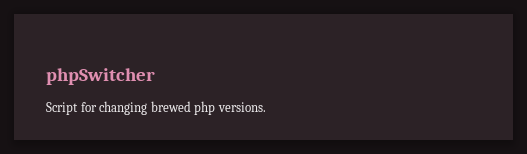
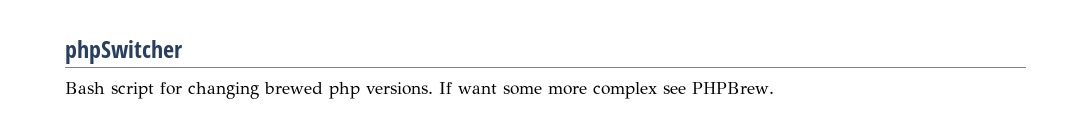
[46,102,78,115] Script -> [65,82,154,99] Bash script
(266, 107) none -> [439,82,774,99] If want some more complex see PHPBrew.

